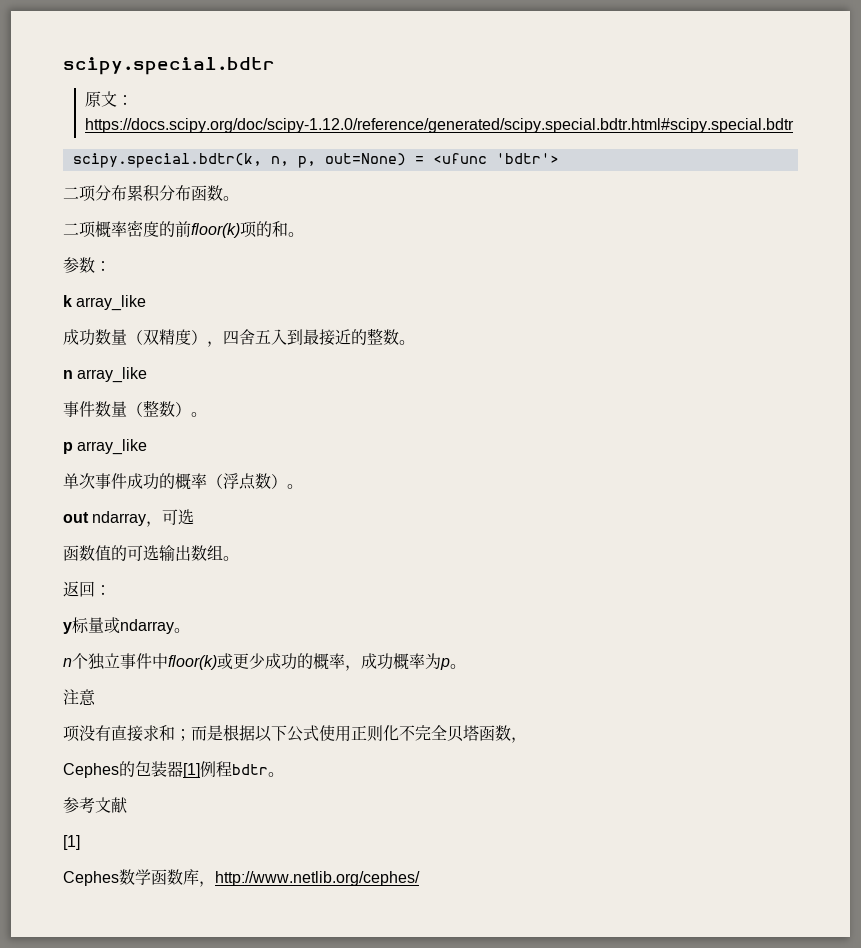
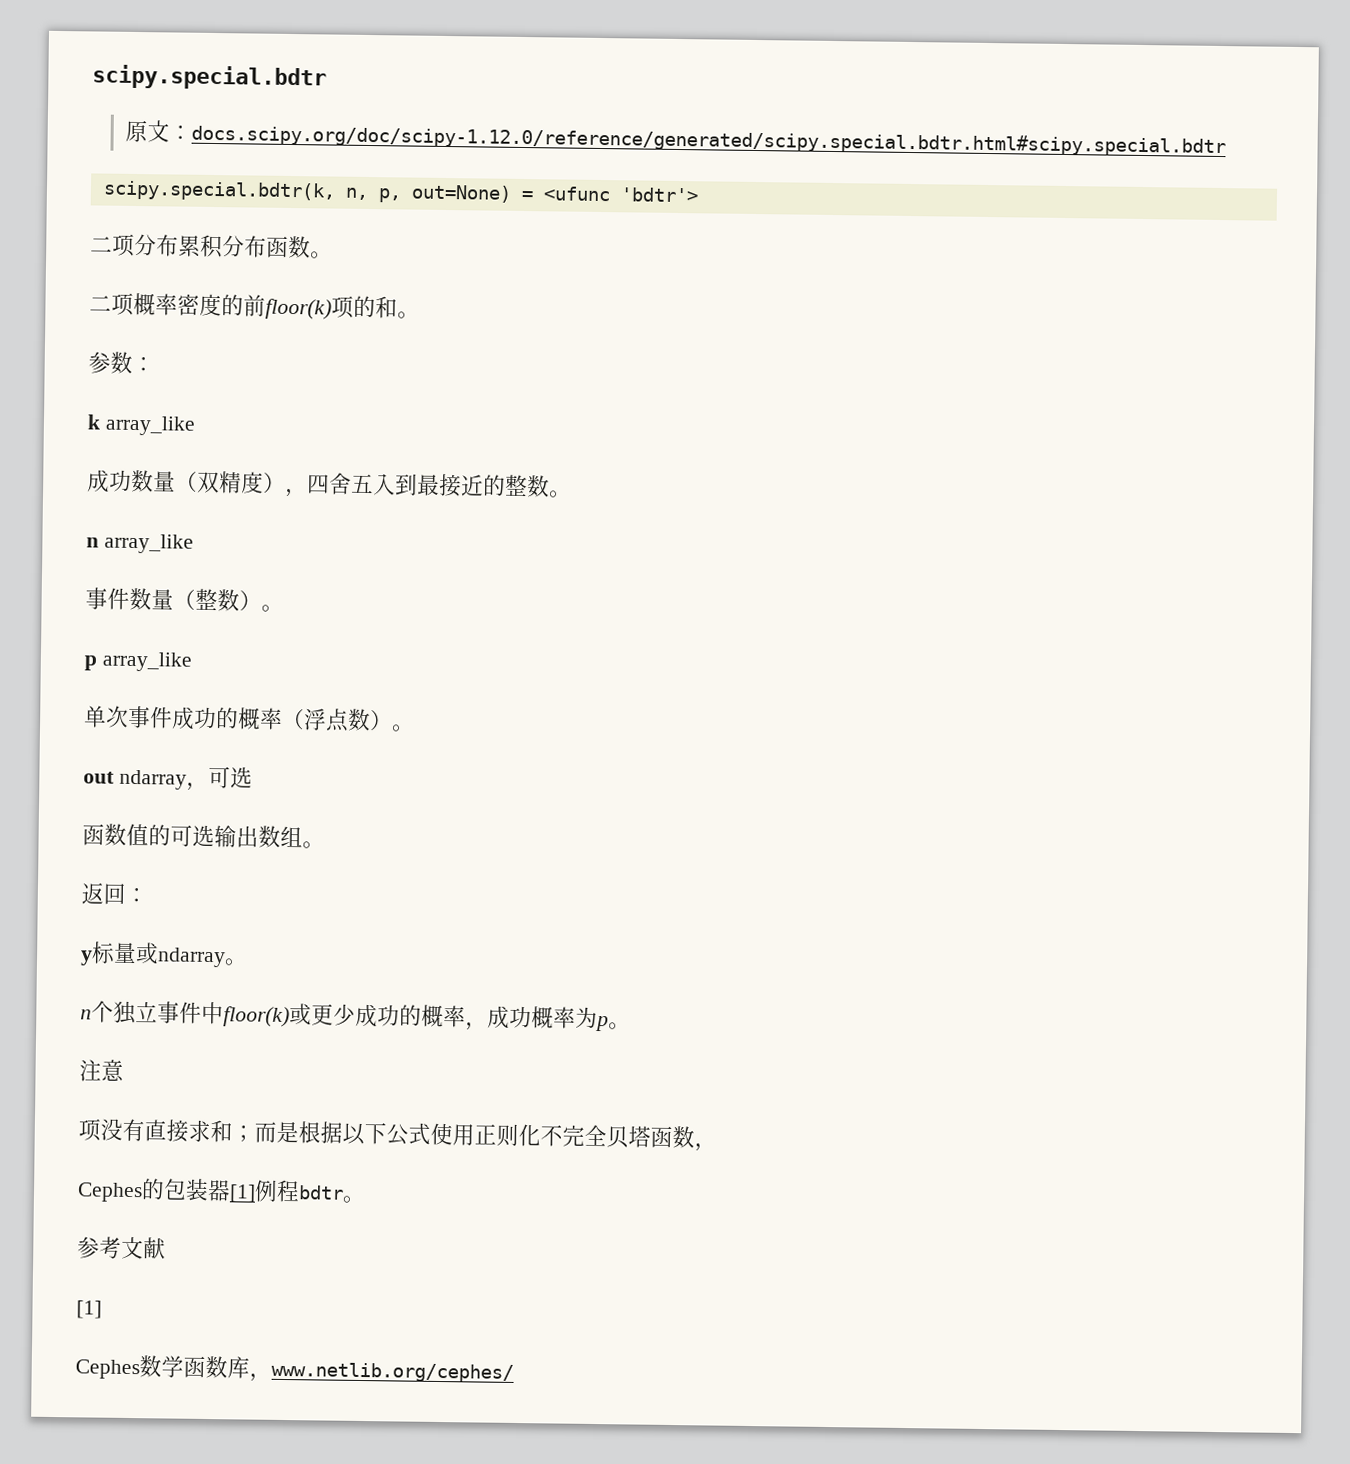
[84,118,794,133] https://docs.scipy.org/doc/scipy-1.12.0/reference/generated/scipy.special.bdtr.html#scipy.special.bdtr -> [191,124,1227,158] docs.scipy.org/doc/scipy-1.12.0/reference/generated/scipy.special.bdtr.html#scipy.special.bdtr
[215,871,420,886] http://www.netlib.org/cephes/ -> [271,1361,514,1383] www.netlib.org/cephes/

